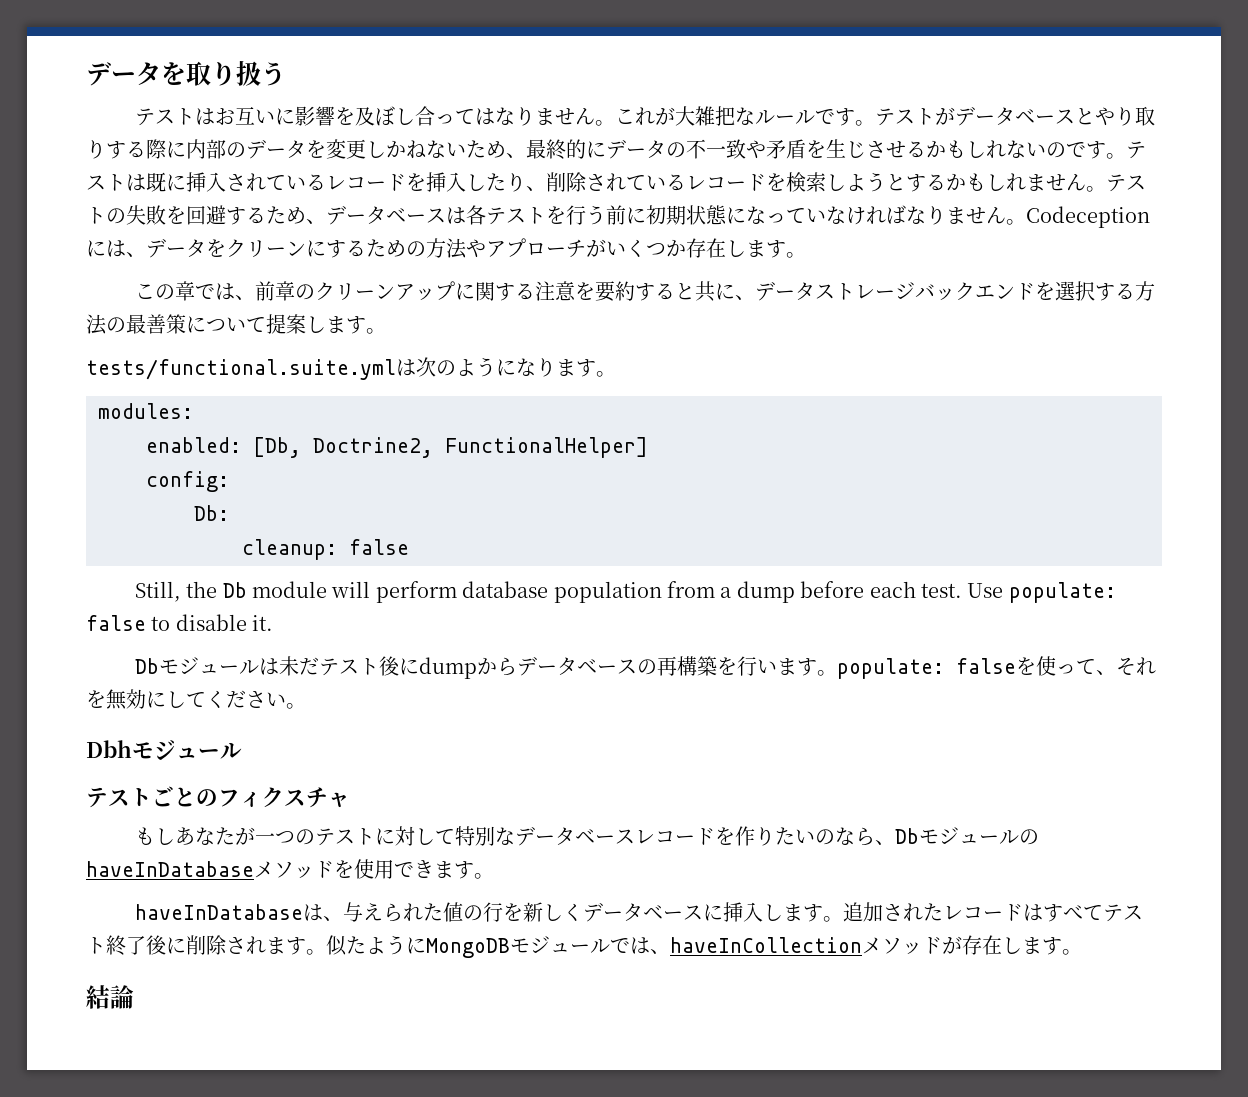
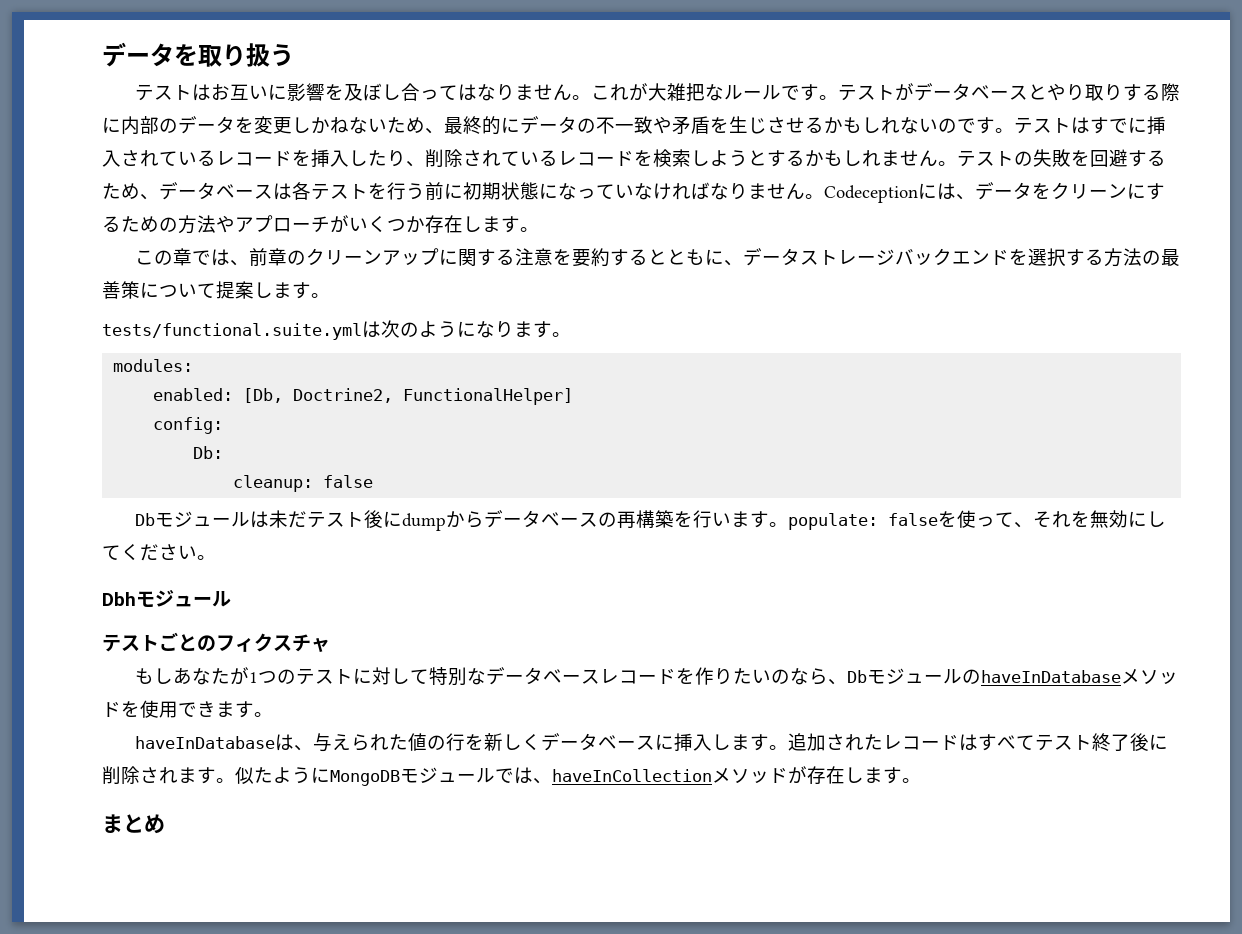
[146,172,166,192] 既 -> [1090,117,1128,134] すで
[694,281,715,302] 共 -> [667,249,706,265] とも
[134,581,1116,603] [86,614,274,631] // Still, the Db module will perform database population from a dump before each test. Use populate: false to disable it. -> (374, 481) none
[254,833,275,844] 一 -> [249,672,259,683] 1
[86,985,134,1009] 結論 -> [102,814,165,834] まとめ

